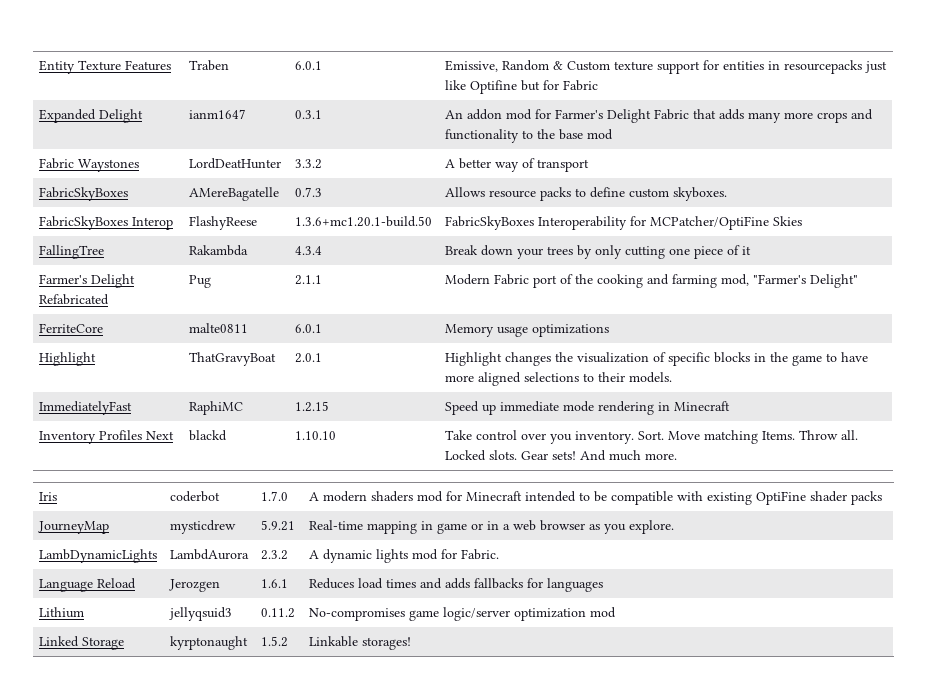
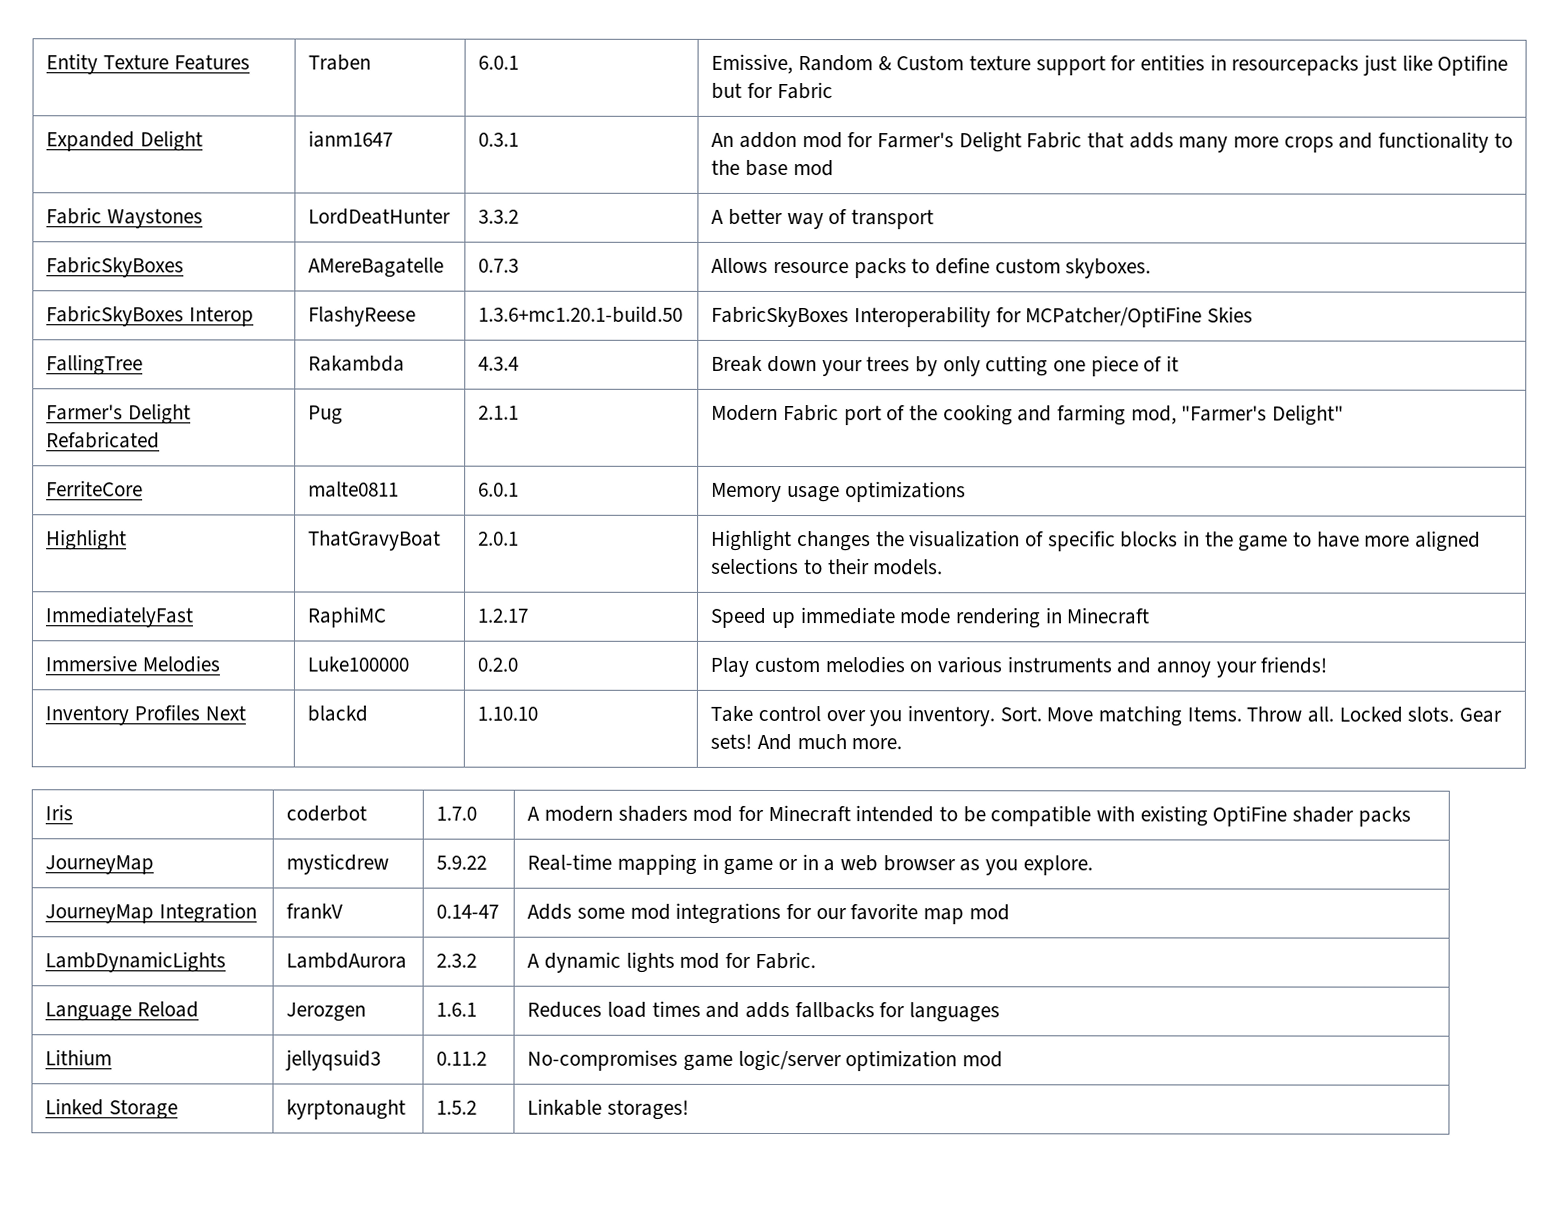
[295,401,330,412] 1.2.15 -> [477,608,530,623] 1.2.17
(731, 406) none -> [45,655,220,673] [307,656,410,672] [477,657,519,672] [710,656,1328,678] // Immersive Melodies | Luke100000 | 0.2.0 | Play custom melodies on various instruments and annoy your friends!
[261,520,296,531] 5.9.21 -> [436,855,488,870] 5.9.22
(675, 527) none -> [45,902,257,924] [286,903,344,920] [436,904,500,919] [527,902,1010,925] // JourneyMap Integration | frankV | 0.14-47 | Adds some mod integrations for our favorite map mod

